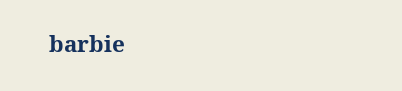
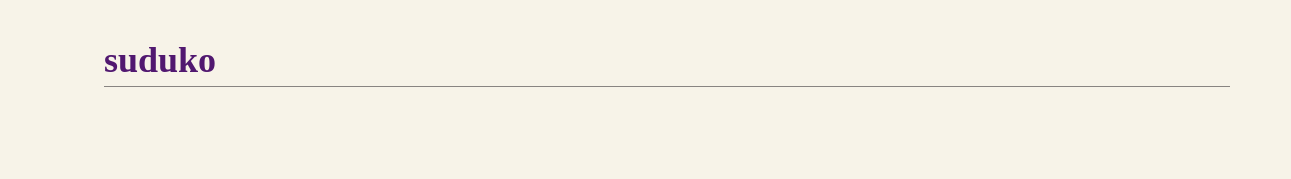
[49,35,125,52] barbie -> [104,47,216,72] suduko

